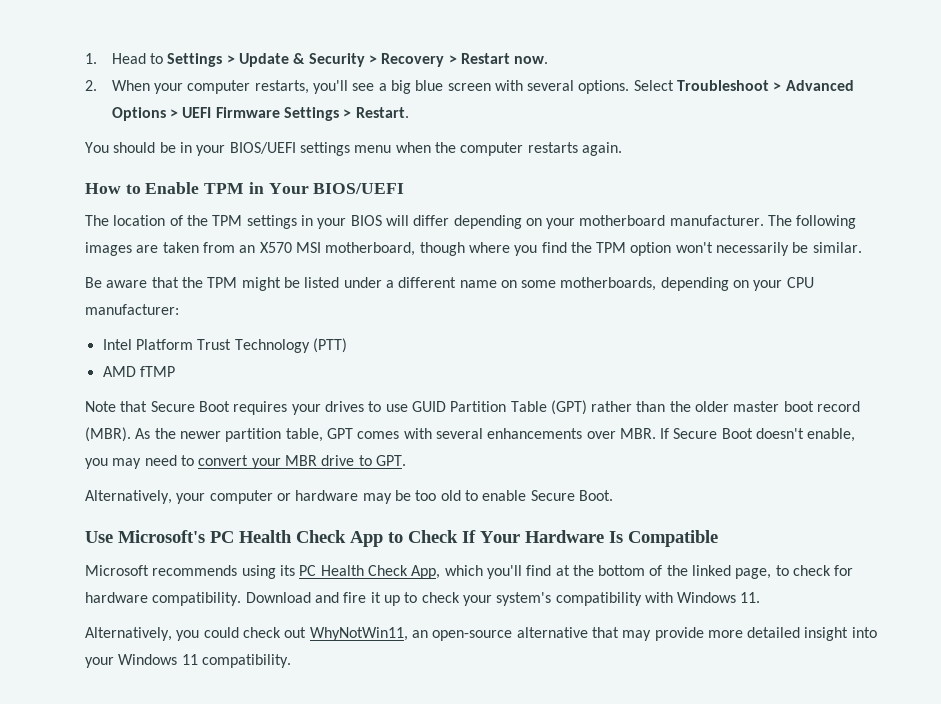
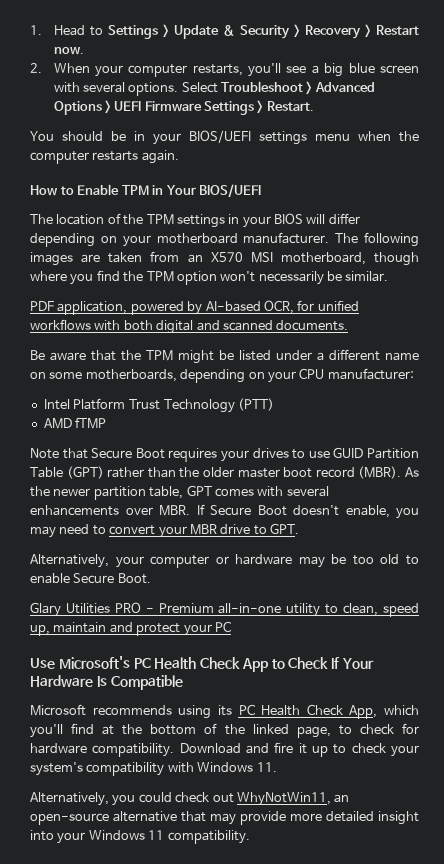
(862, 247) none -> [30,300,359,315] [30,319,349,334] // PDF application, powered by AI-based OCR, for unified workflows with both digital and scanned documents.
(613, 495) none -> [30,602,420,617] [30,621,231,636] // Glary Utilities PRO - Premium all-in-one utility to clean, speed up, maintain and protect your PC

